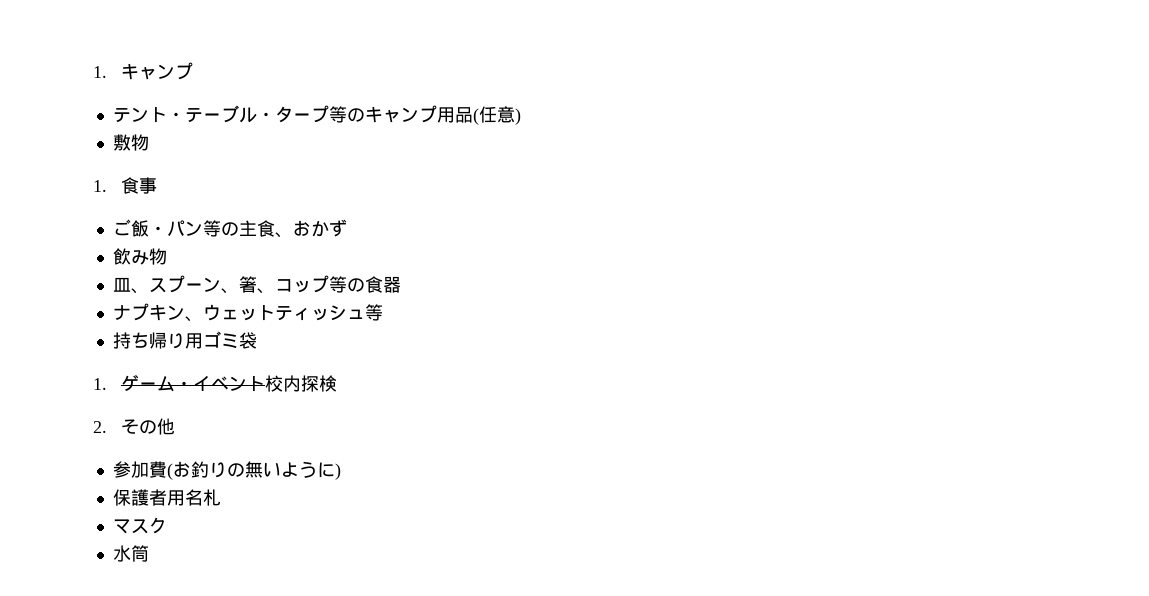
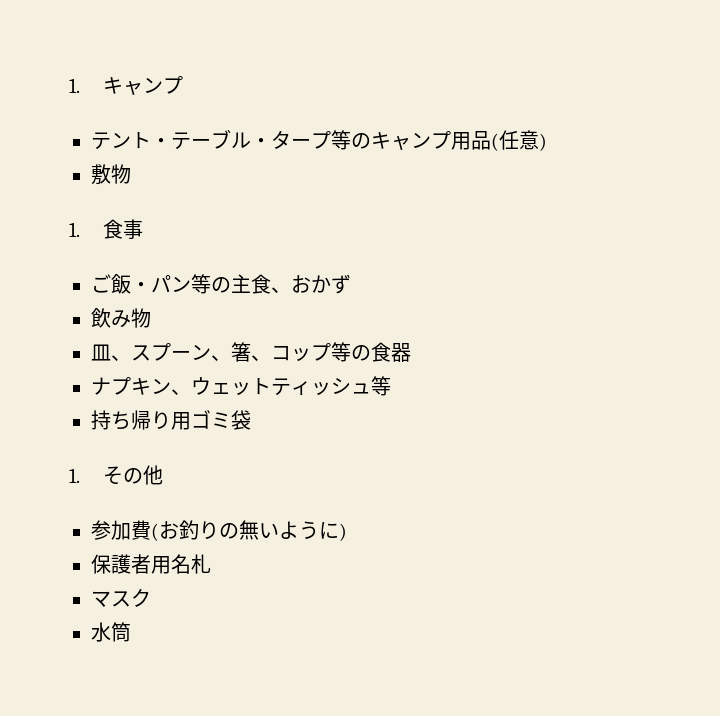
[121,375,338,392] [93,421,107,433] ゲーム・イベント校内探検 // 2. -> (80, 475) none

